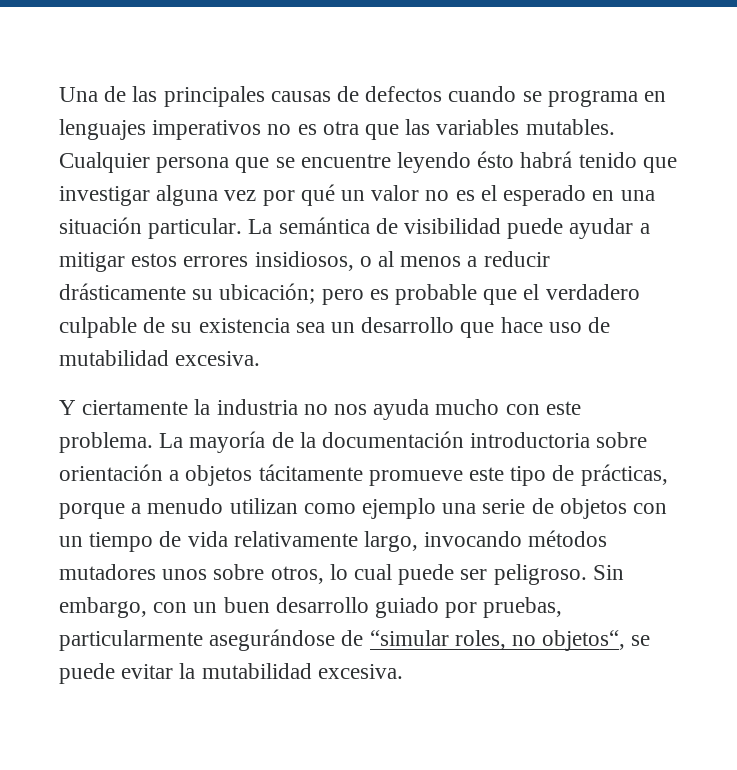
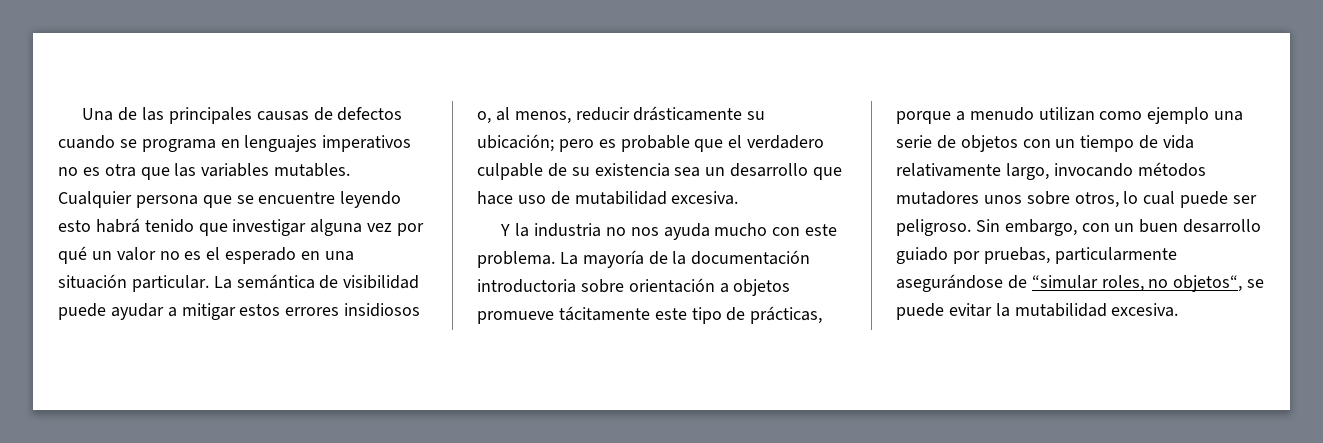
[477,151,515,168] ésto -> [58,220,91,232] esto
[254,251,478,271] insidiosos, o al menos a -> [344,303,421,317] [477,107,571,124] insidiosos o, al menos,
[82,400,189,415] ciertamente -> (511, 230) none
[258,464,463,486] tácitamente promueve -> [477,306,650,324] promueve tácitamente

